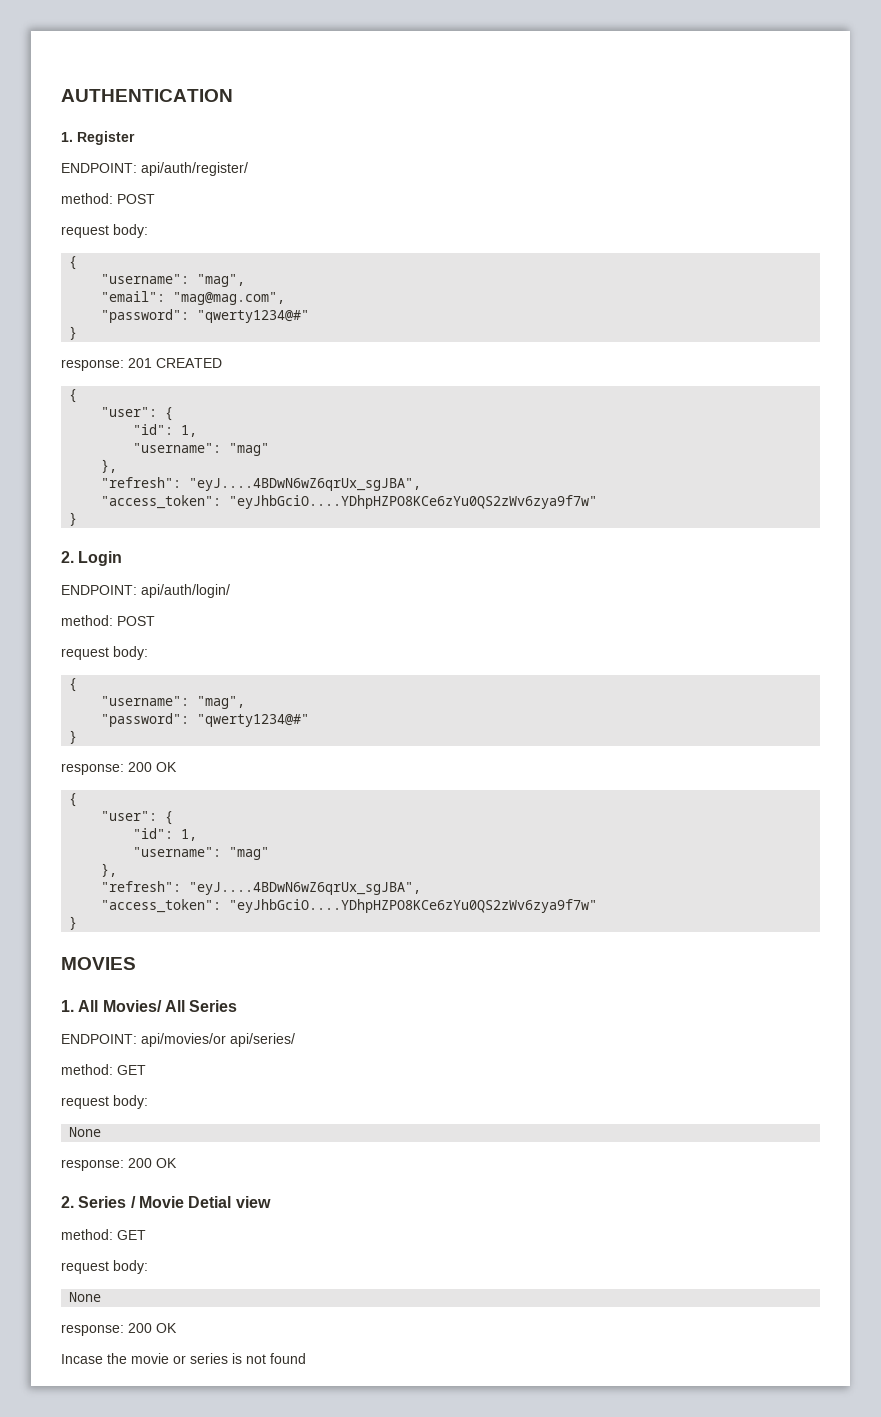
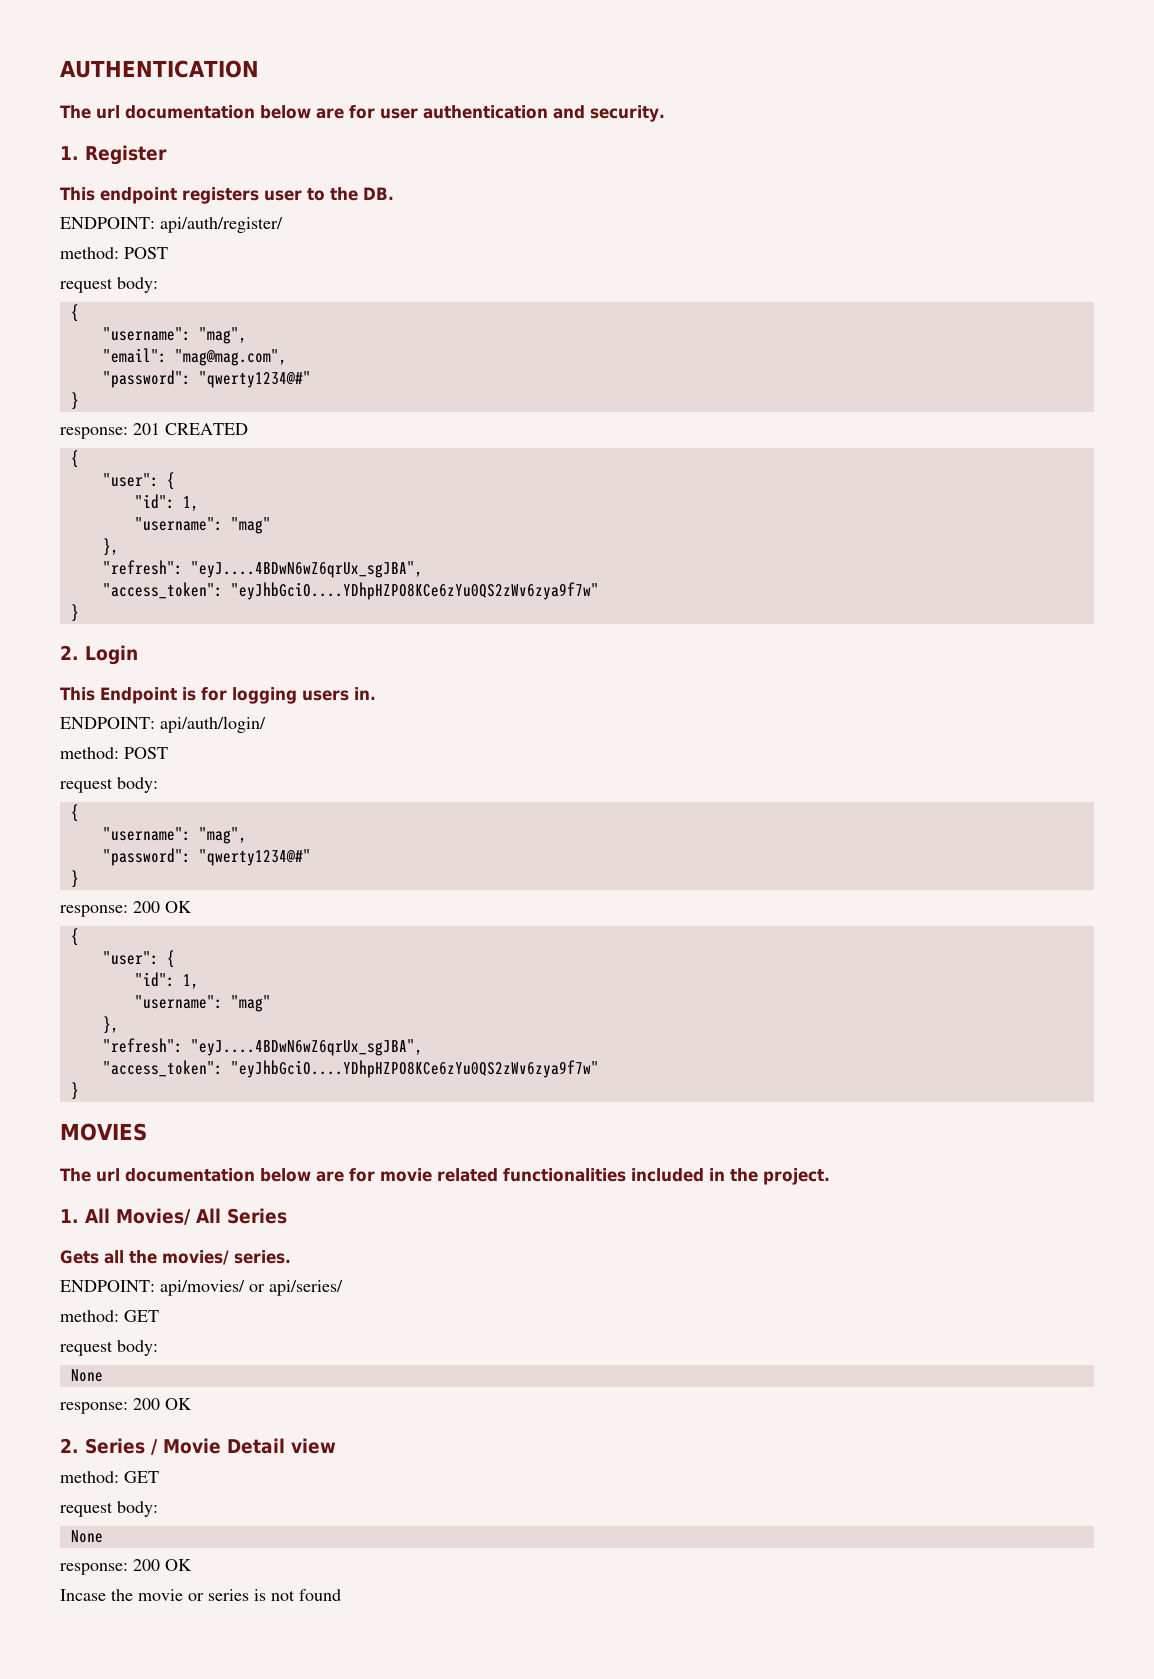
[61,131,135,145] 1. Register -> [60,105,665,122] [60,145,167,165] [60,187,394,204] The url documentation below are for user authentication and security. // 1. Register // This endpoint registers user to the DB.
(123, 558) none -> [60,687,376,704] // This Endpoint is for logging users in.
(136, 963) none -> [60,1168,830,1185] // The url documentation below are for movie related functionalities included in the project.
[61,1033,226,1047] // ENDPOINT: api/movies/or -> [60,1250,291,1265] [60,1280,265,1296] // Gets all the movies/ series. // ENDPOINT: api/movies/ or
[188,1196,232,1208] Detial -> [227,1438,285,1454] Detail

